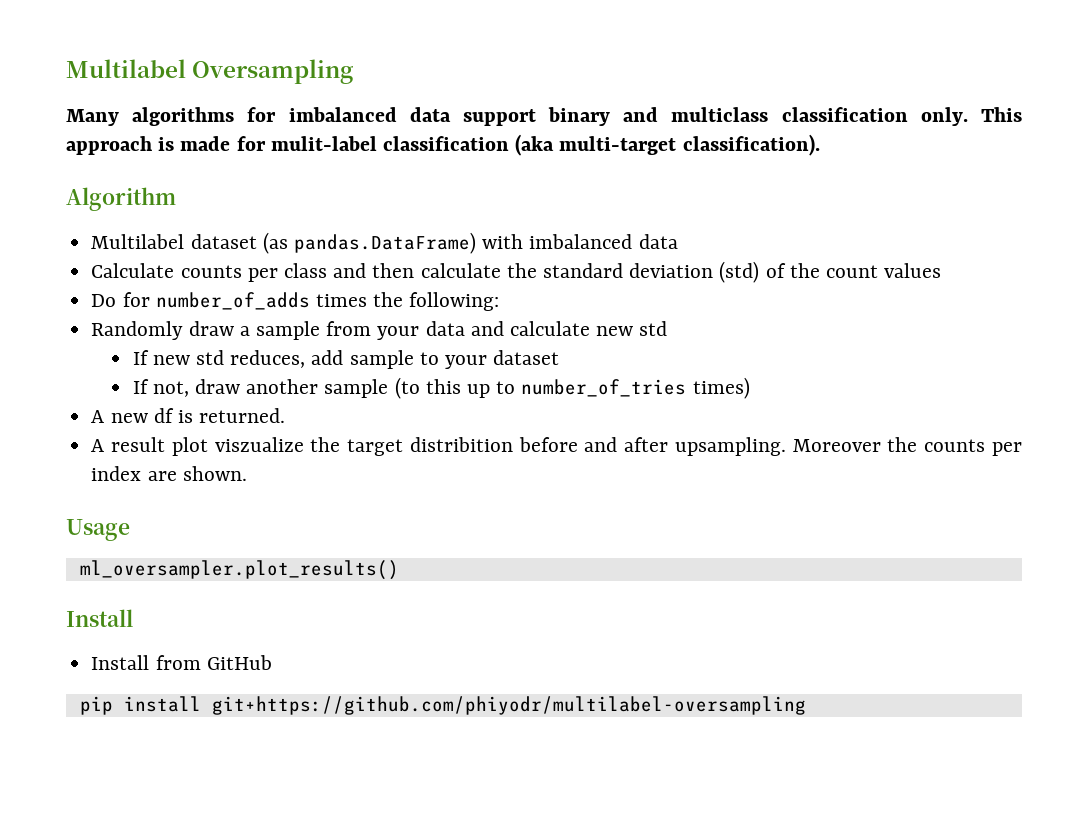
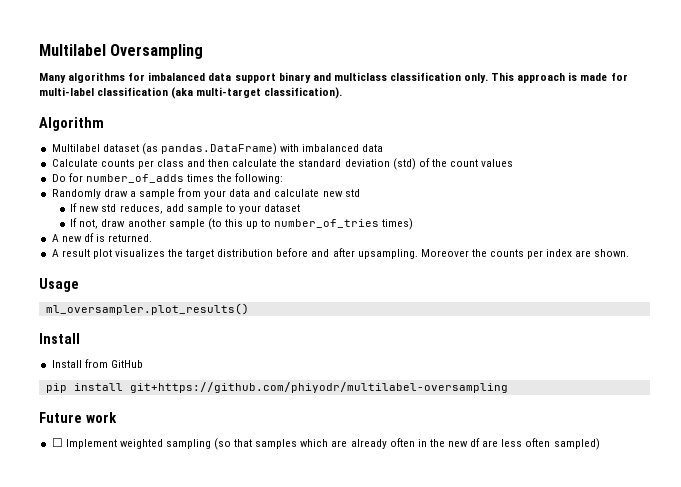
[270,136,377,151] mulit-label -> [39,87,94,96] multi-label
[214,437,304,452] viszualize -> [114,249,165,257] visualizes
[409,437,513,452] distribition -> [217,249,274,257] distribution
(806, 705) none -> [39,412,117,423] [51,438,600,450] // Future work // ☐ Implement weighted sampling (so that samples which are already often in the new df are less often sampled)

